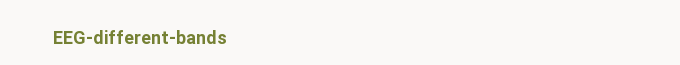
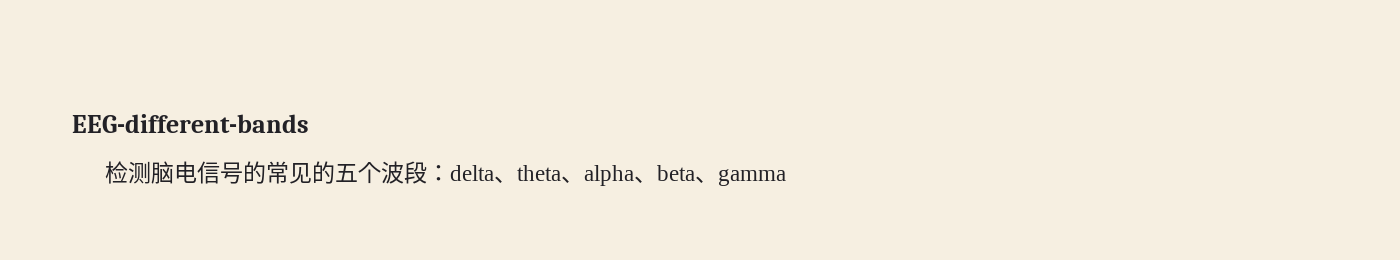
(227, 37) none -> [104,161,786,186] // 检测脑电信号的常见的五个波段：delta、theta、alpha、beta、gamma

